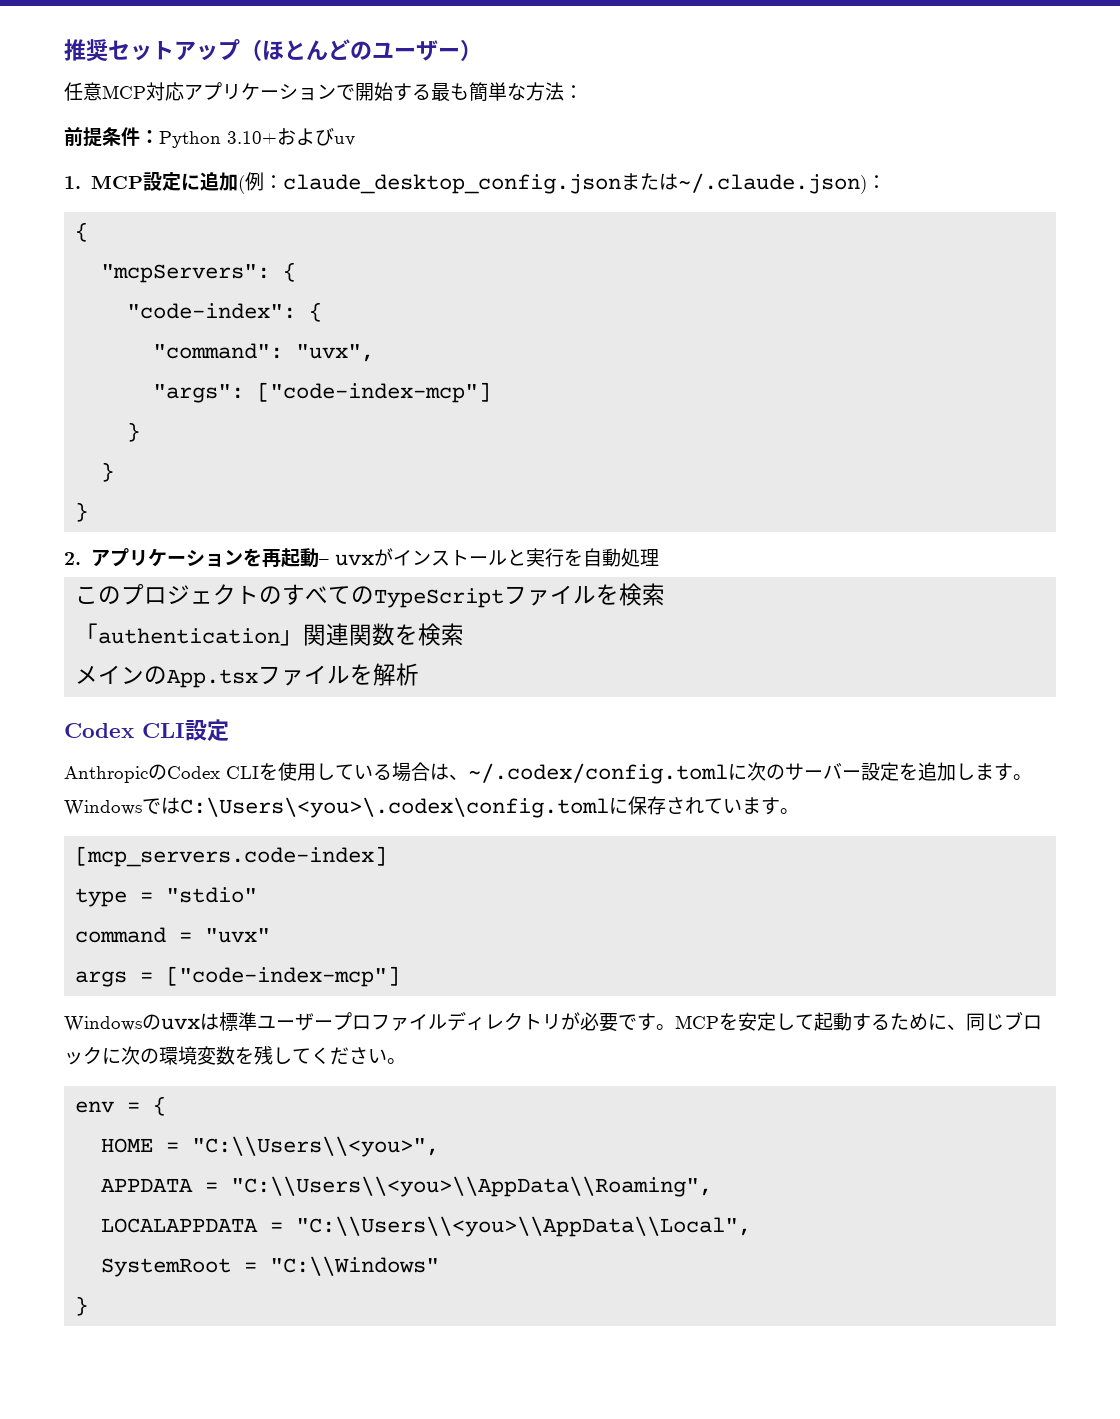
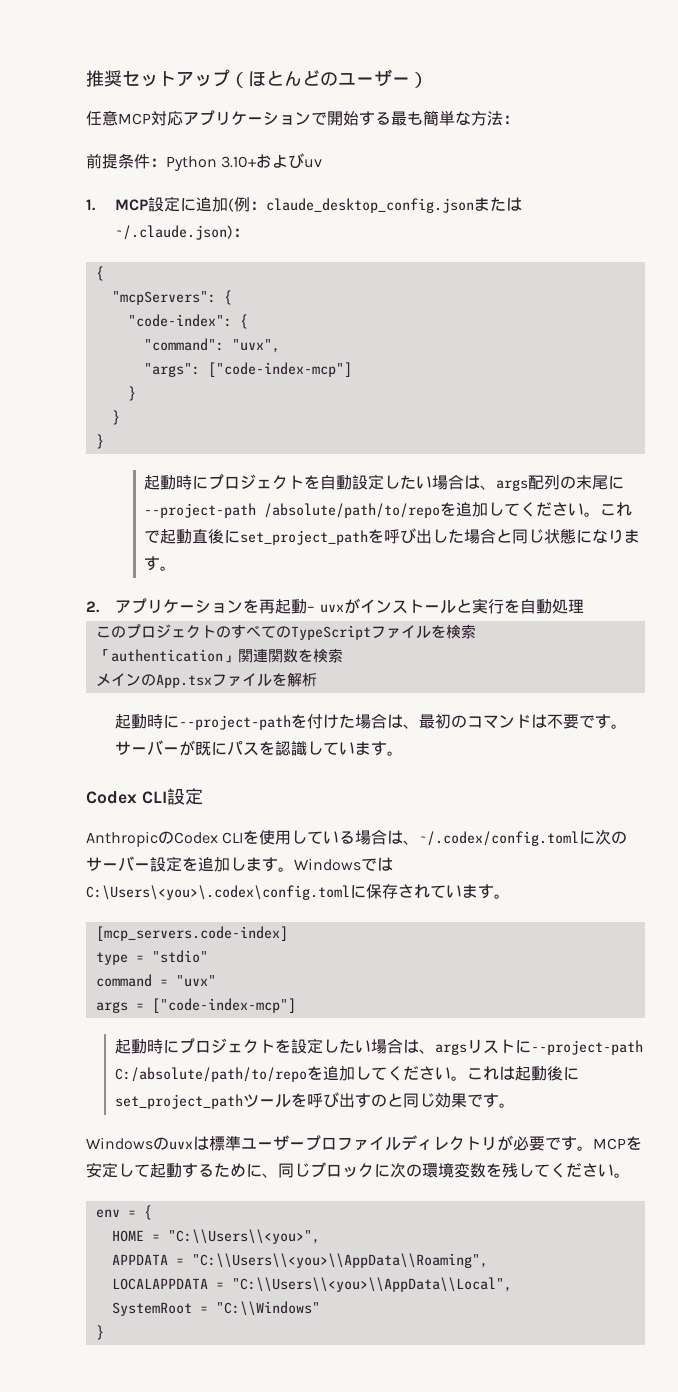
(89, 512) none -> [144,474,625,491] [144,502,633,518] [144,528,641,545] [144,556,177,571] // 起動時にプロジェクトを自動設定したい場合は、args配列の末尾に--project-path /absolute/path/to/repoを追加してください。これで起動直後にset_project_pathを呼び出した場合と同じ状態になります。
(420, 674) none -> [115,713,628,730] [115,740,404,756] // 起動時に--project-pathを付けた場合は、最初のコマンドは不要です。サーバーが既にパスを認識しています。
(401, 976) none -> [115,1038,644,1055] [115,1066,580,1082] [115,1092,516,1109] // 起動時にプロジェクトを設定したい場合は、argsリストに--project-path C:/absolute/path/to/repoを追加してください。これは起動後にset_project_pathツールを呼び出すのと同じ効果です。

